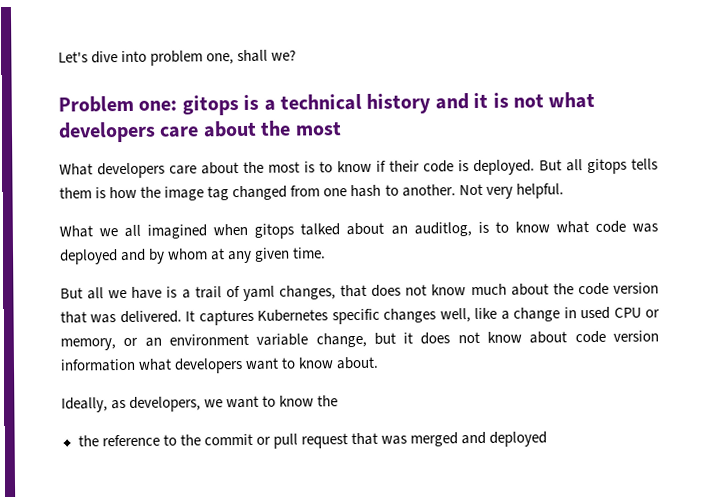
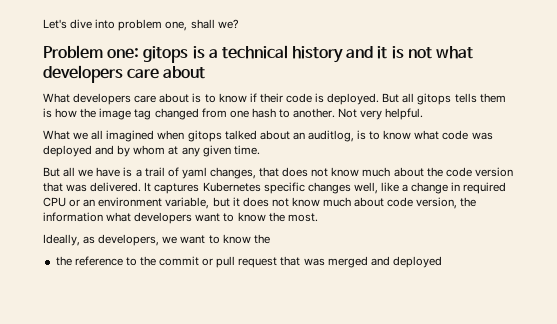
[260,120,342,136] the most -> (206, 72) none
[243,161,300,173] the most -> (190, 98) none
[580,306,611,320] used -> [463,182,507,194] required
[60,332,367,351] memory, or an environment variable change, -> [83,197,210,209] an environment variable,
(523, 337) none -> [323,197,352,207] much
[613,330,659,342] version -> [416,197,477,209] version, the
[336,356,380,370] about. -> [268,212,318,222] the most.

